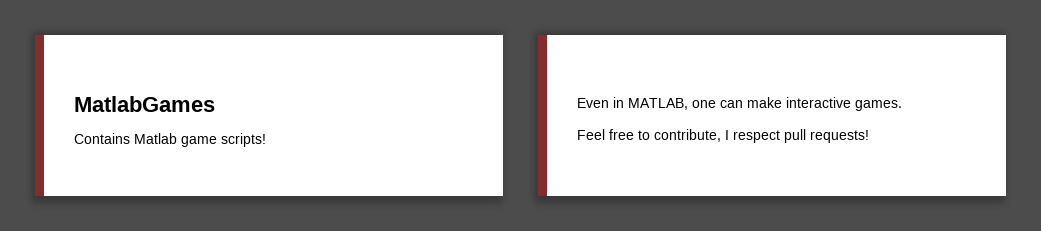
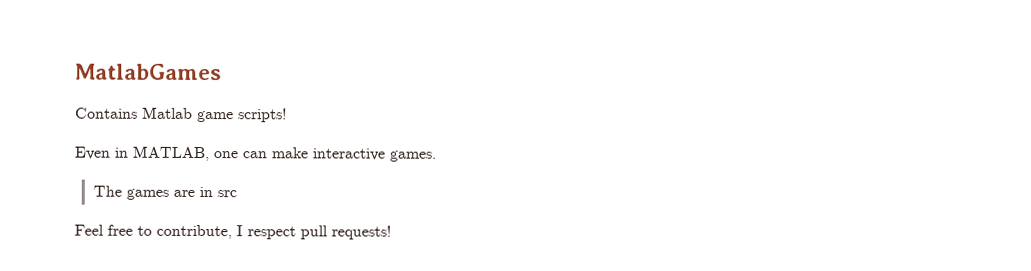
(902, 105) none -> [92,185,237,200] // The games are in src

